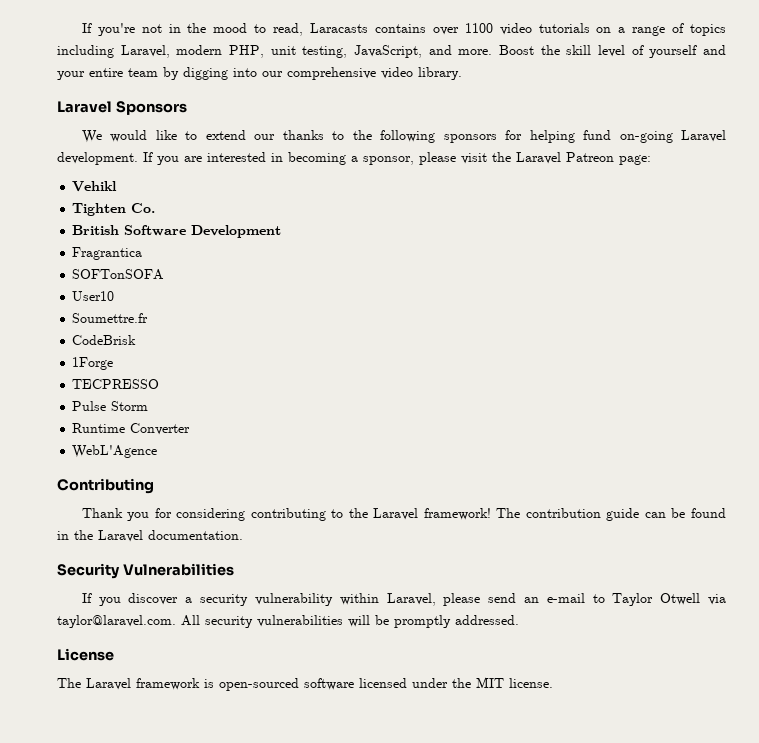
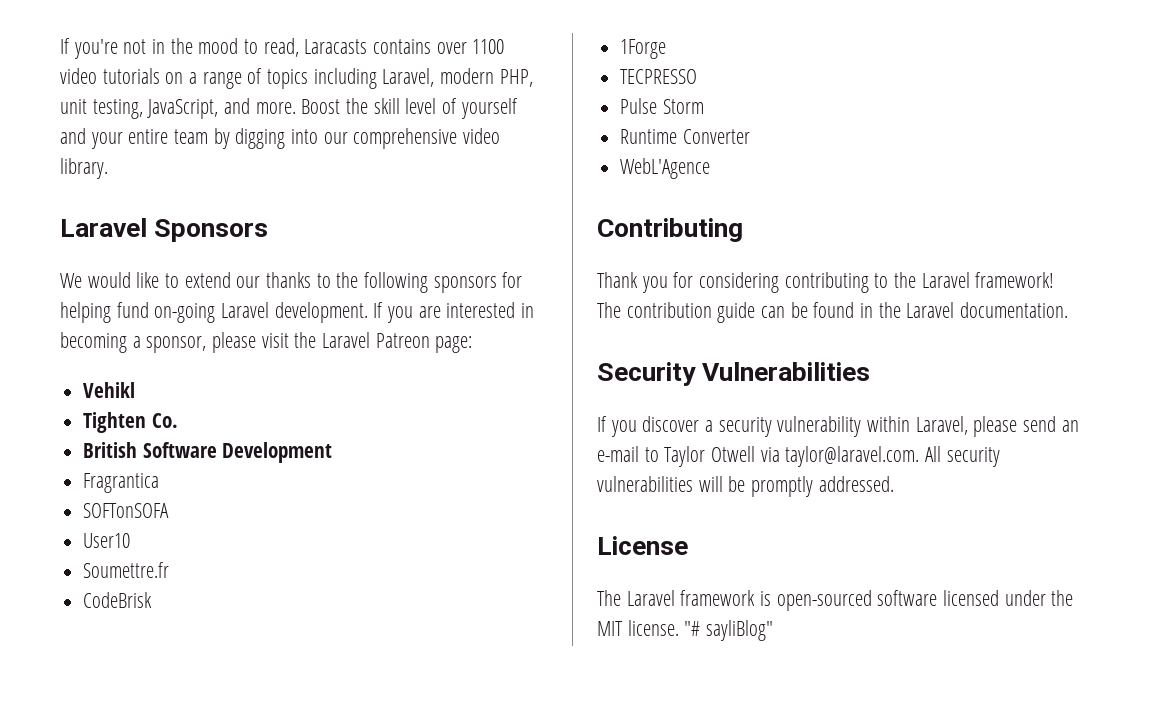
(553, 683) none -> [684,620,774,641] "# sayliBlog"

